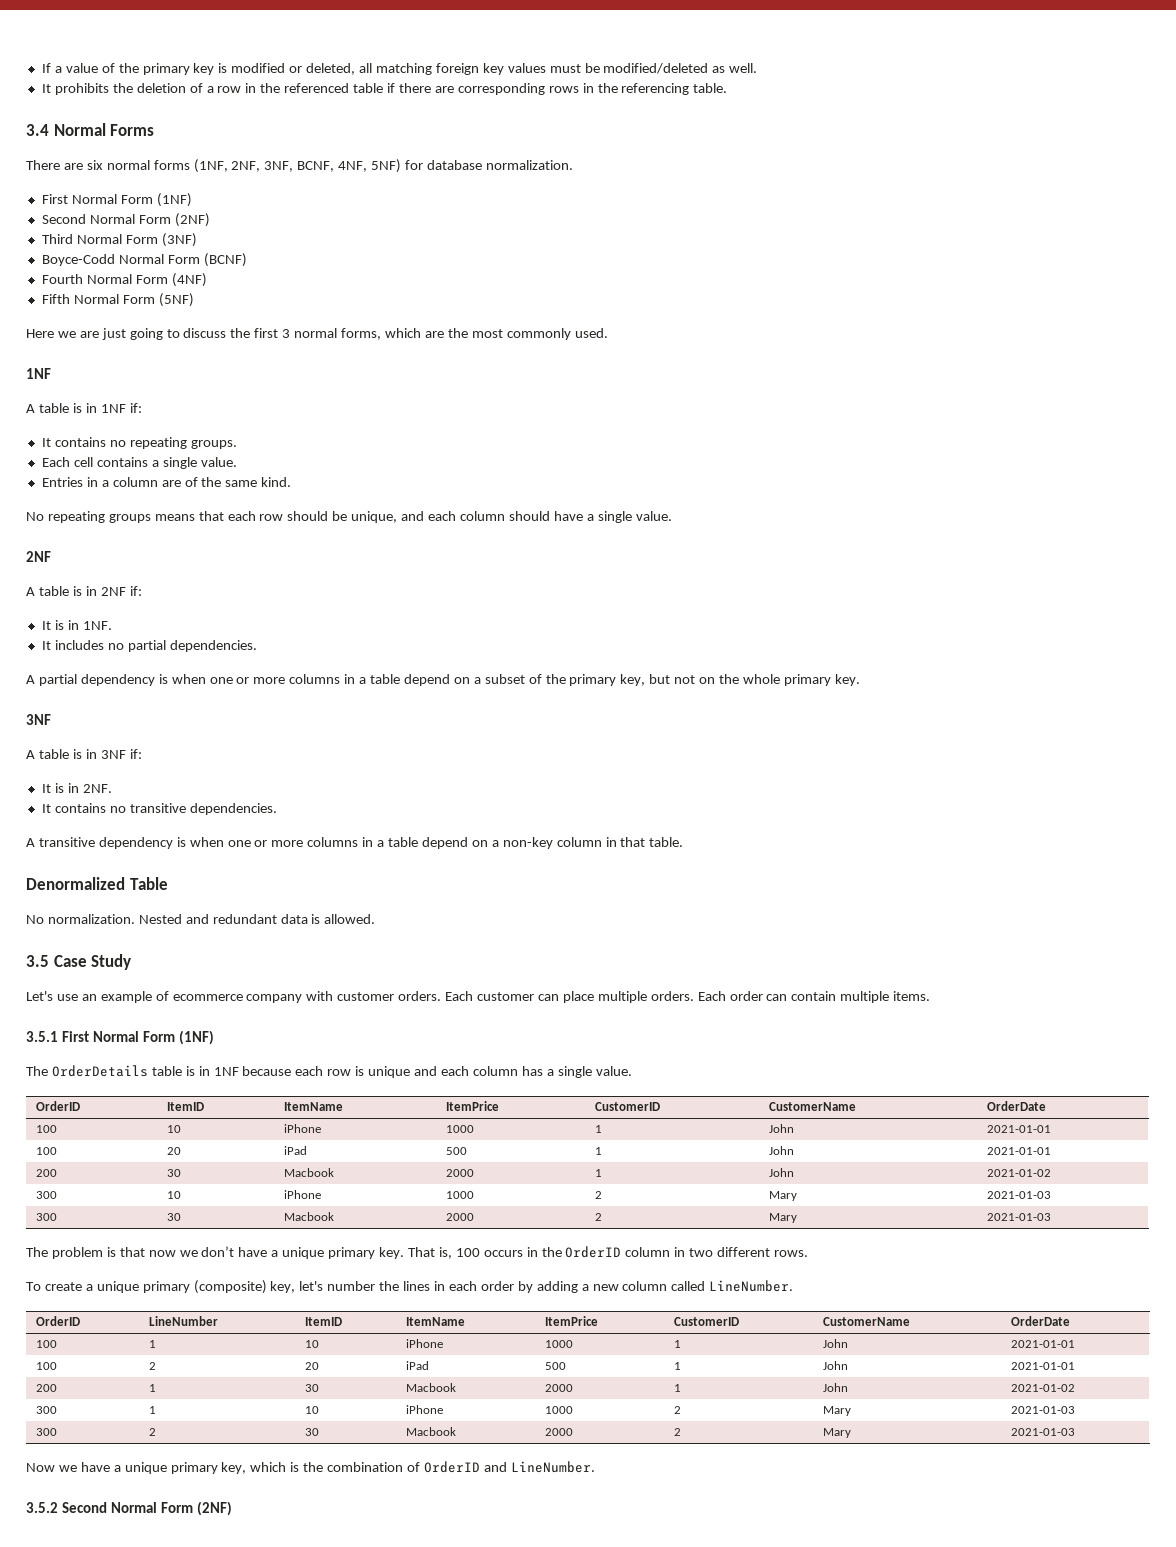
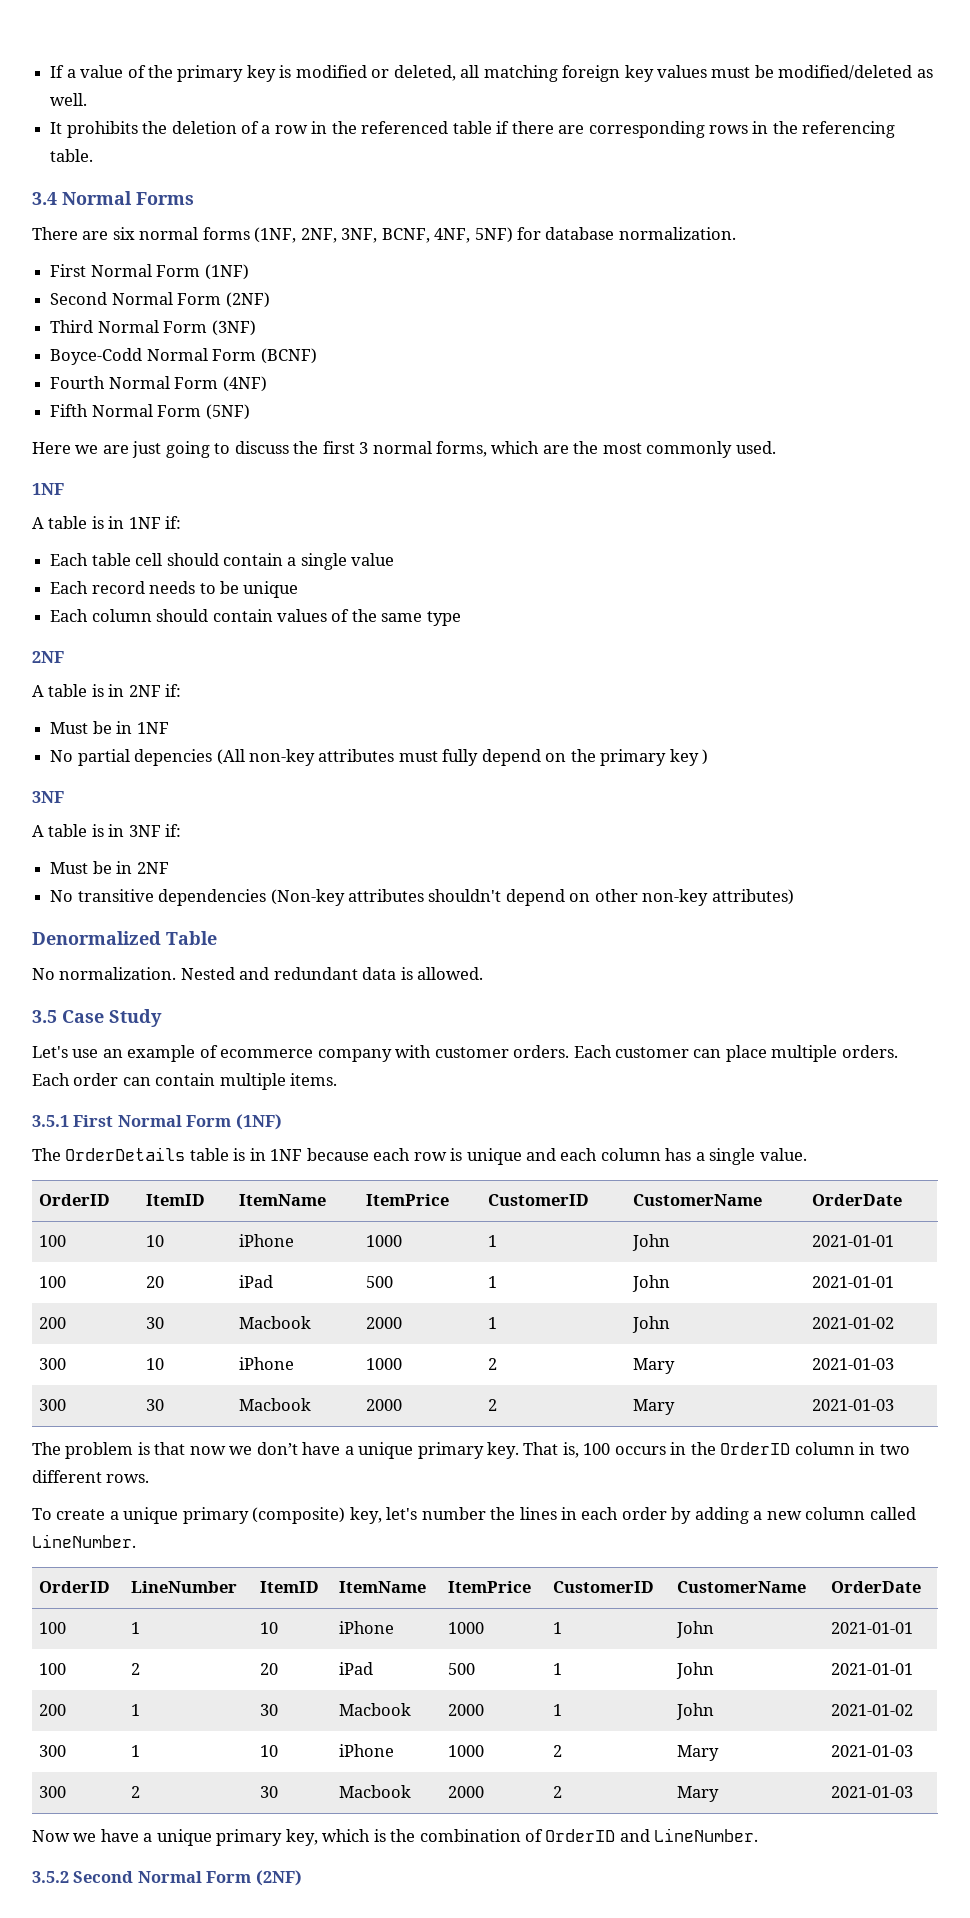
[41,437,237,449] [41,457,237,469] [41,477,292,487] [26,511,672,523] It contains no repeating groups. // Each cell contains a single value. // Entries in a column are of the same kind. // No repeating groups means that each row should be unique, and each column should have a single value. -> [50,553,395,570] [50,581,299,598] [50,609,461,626] Each table cell should contain a single value // Each record needs to be unique // Each column should contain values of the same type
[41,620,112,630] [41,640,257,652] [26,674,860,686] It is in 1NF. // It includes no partial dependencies. // A partial dependency is when one or more columns in a table depend on a subset of the primary key, but not on the whole primary key. -> [50,721,169,734] [50,749,709,766] Must be in 1NF // No partial depencies (All non-key attributes must fully depend on the primary key )
[41,783,112,793] [41,803,277,815] [26,837,684,849] It is in 2NF. // It contains no transitive dependencies. // A transitive dependency is when one or more columns in a table depend on a non-key column in that table. -> [50,861,169,874] [50,889,794,906] Must be in 2NF // No transitive dependencies (Non-key attributes shouldn't depend on other non-key attributes)

